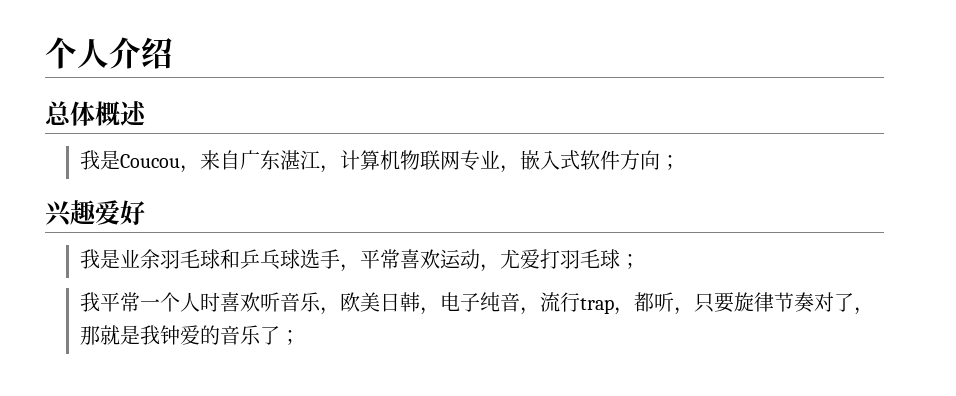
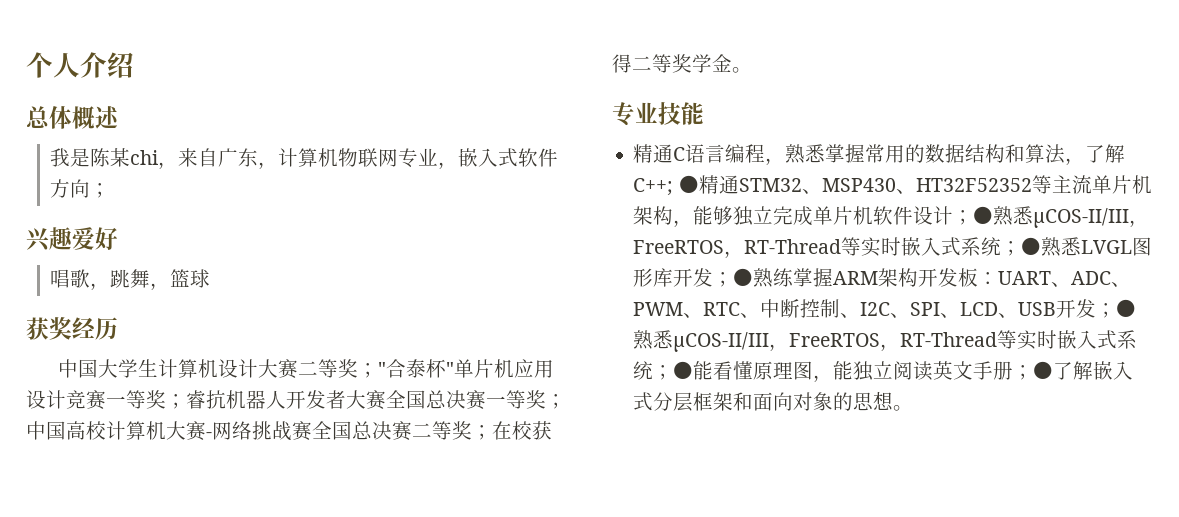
[120,154,181,168] Coucou -> [90,148,159,167] 陈某chi
[280,150,321,170] 湛江 -> (259, 157) none
[80,249,641,272] [80,292,875,315] [80,325,301,345] 我是业余羽毛球和乒乓球选手，平常喜欢运动，尤爱打羽毛球； // 我平常一个人时喜欢听音乐，欧美日韩，电子纯音，流行trap，都听，只要旋律节奏对了，那就是我钟爱的音乐了； -> [50,269,211,290] [26,317,118,340] [58,359,555,379] [26,390,566,410] [26,421,552,441] [612,54,752,73] [612,102,704,126] [633,144,1126,165] [633,175,1152,196] [633,206,1150,228] [633,237,1153,258] [633,268,1132,288] [633,299,1137,318] [633,330,1138,352] [633,361,1134,382] [633,391,914,412] 唱歌，跳舞，篮球 // 获奖经历 // 中国大学生计算机设计大赛二等奖；"合泰杯"单片机应用设计竞赛一等奖；睿抗机器人开发者大赛全国总决赛一等奖；中国高校计算机大赛-网络挑战赛全国总决赛二等奖；在校获得二等奖学金。 // 专业技能 // 精通C语言编程，熟悉掌握常用的数据结构和算法，了解C++; ●精通STM32、MSP430、HT32F52352等主流单片机架构，能够独立完成单片机软件设计；●熟悉μCOS-II/III，FreeRTOS，RT-Thread等实时嵌入式系统；●熟悉LVGL图形库开发；●熟练掌握ARM架构开发板：UART、ADC、PWM、RTC、中断控制、I2C、SPI、LCD、USB开发；●熟悉μCOS-II/III，FreeRTOS，RT-Thread等实时嵌入式系统；●能看懂原理图，能独立阅读英文手册；●了解嵌入式分层框架和面向对象的思想。

